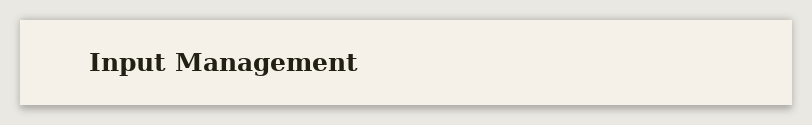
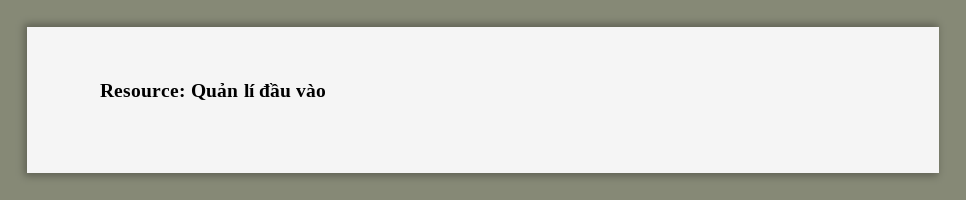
[89,53,358,76] Input Management -> [100,83,327,100] Resource: Quản lí đầu vào

